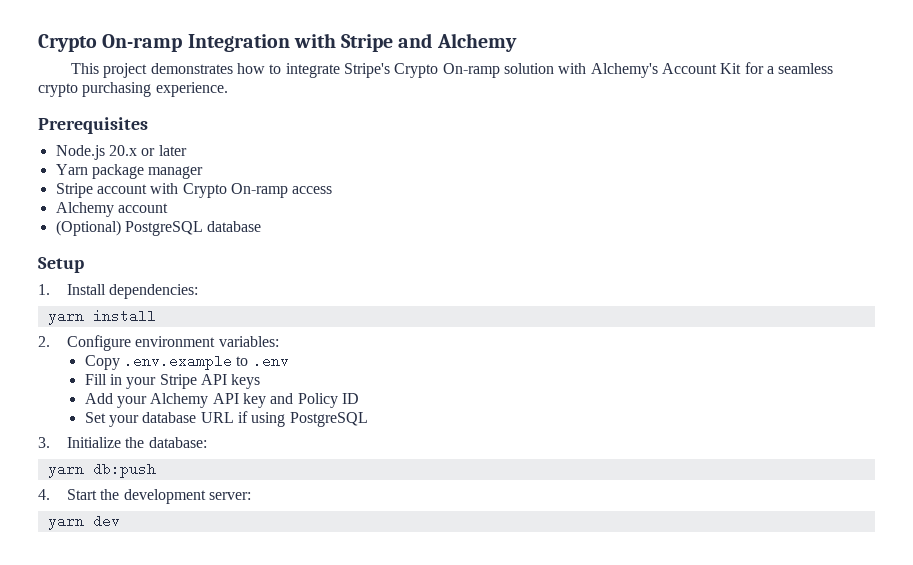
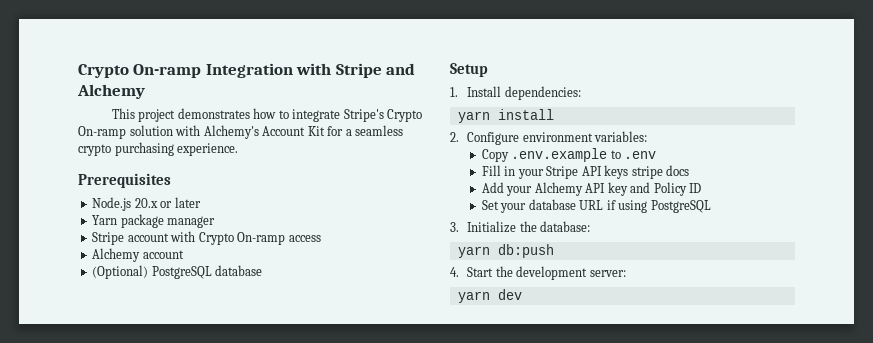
(261, 381) none -> [631,165,690,179] stripe docs

